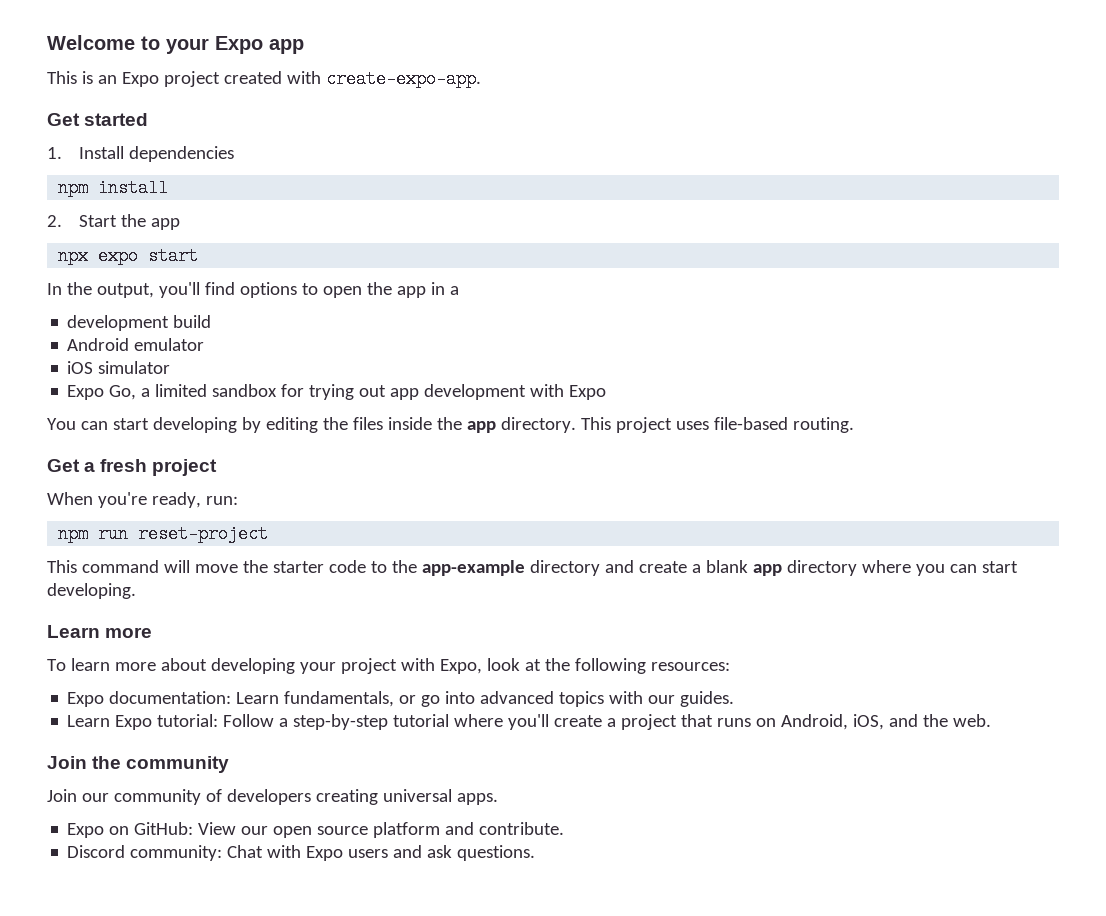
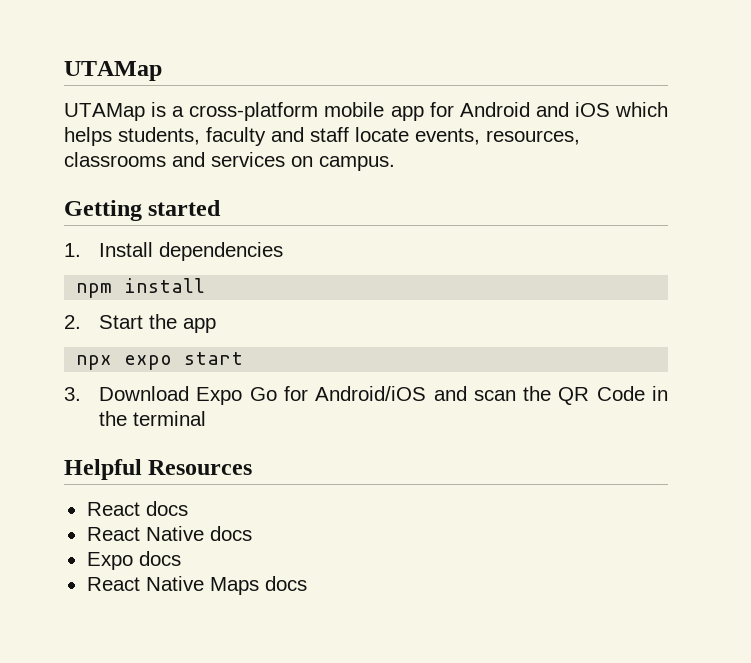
[47,35,304,54] [47,70,481,88] [47,113,80,126] Welcome to your Expo app // This is an Expo project created with create-expo-app. // Get -> [64,61,162,81] [64,102,669,121] [64,127,580,146] [64,152,395,171] [64,200,142,221] UTAMap // UTAMap is a cross-platform mobile app for Android and iOS which helps students, faculty and staff locate events, resources, classrooms and services on campus. // Getting
[47,282,459,298] [67,315,212,331] [67,338,205,351] [67,361,171,374] [67,384,607,400] [47,417,854,433] [47,459,218,476] [47,492,238,508] [58,525,269,543] [47,560,1018,576] [47,583,136,599] [47,625,153,638] [47,658,730,674] [67,691,735,707] [67,714,992,730] [47,756,230,773] [47,789,498,805] [67,822,565,838] [67,845,536,861] In the output, you'll find options to open the app in a // development build // Android emulator // iOS simulator // Expo Go, a limited sandbox for trying out app development with Expo // You can start developing by editing the files inside the app directory. This project uses file-based routing. // Get a fresh project // When you're ready, run: // npm run reset-project // This command will move the starter code to the app-example directory and create a blank app directory where you can start developing. // Learn more // To learn more about developing your project with Expo, look at the following resources: // Expo documentation: Learn fundamentals, or go into advanced topics with our guides. // Learn Expo tutorial: Follow a step-by-step tutorial where you'll create a project that runs on Android, iOS, and the web. // Join the community // Join our community of developers creating universal apps. // Expo on GitHub: View our open source platform and contribute. // Discord community: Chat with Expo users and ask questions. -> [64,386,668,405] [99,411,207,426] [64,459,253,480] [86,501,188,516] [86,526,252,541] [86,551,181,570] [86,576,307,595] 3. Download Expo Go for Android/iOS and scan the QR Code in the terminal // Helpful Resources // React docs // React Native docs // Expo docs // React Native Maps docs

